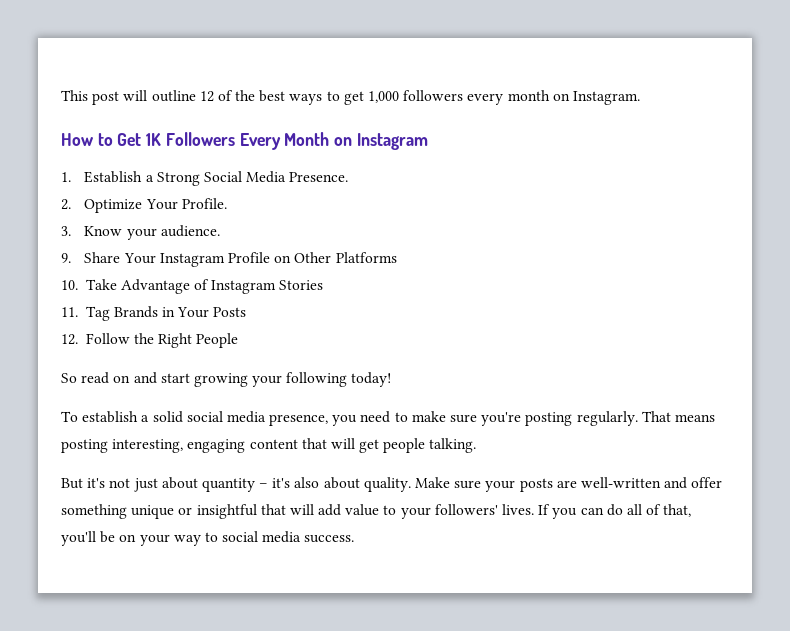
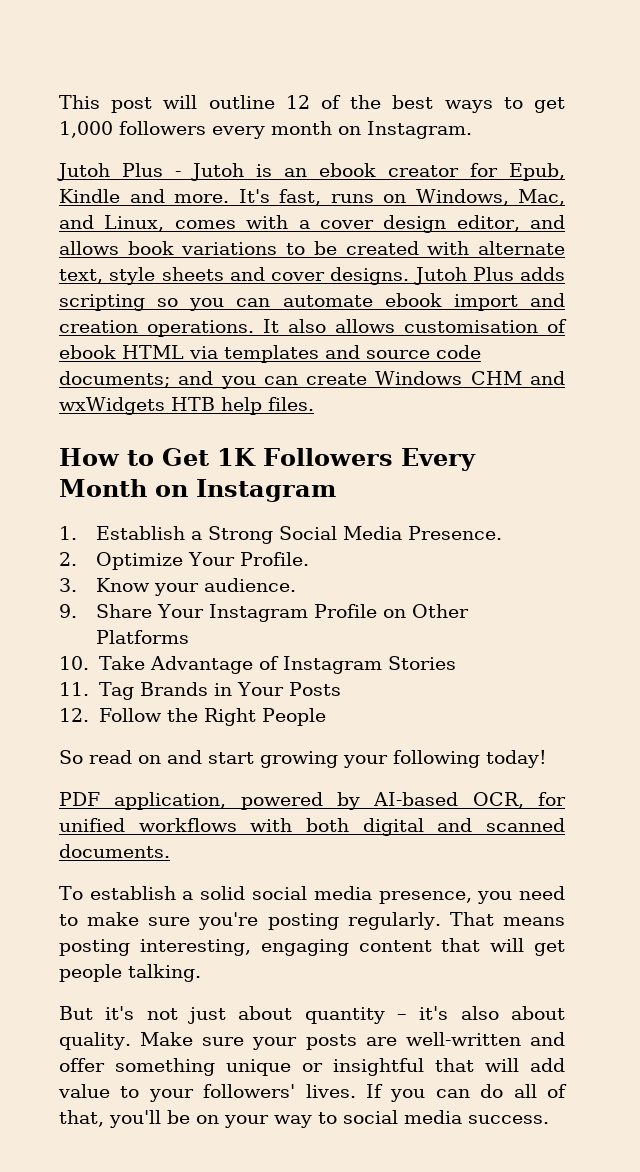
(640, 98) none -> [57,163,565,181] [59,189,565,206] [59,215,565,233] [59,241,565,255] [59,267,565,285] [59,293,565,311] [59,319,567,337] [59,345,481,363] [59,371,565,389] [59,397,314,415] // Jutoh Plus - Jutoh is an ebook creator for Epub, Kindle and more. It's fast, runs on Windows, Mac, and Linux, comes with a cover design editor, and allows book variations to be created with alternate text, style sheets and cover designs. Jutoh Plus adds scripting so you can automate ebook import and creation operations. It also allows customisation of ebook HTML via templates and source code documents; and you can create Windows CHM and wxWidgets HTB help files.
(392, 379) none -> [59,792,566,810] [59,818,565,836] [59,844,170,858] // PDF application, powered by AI-based OCR, for unified workflows with both digital and scanned documents.

